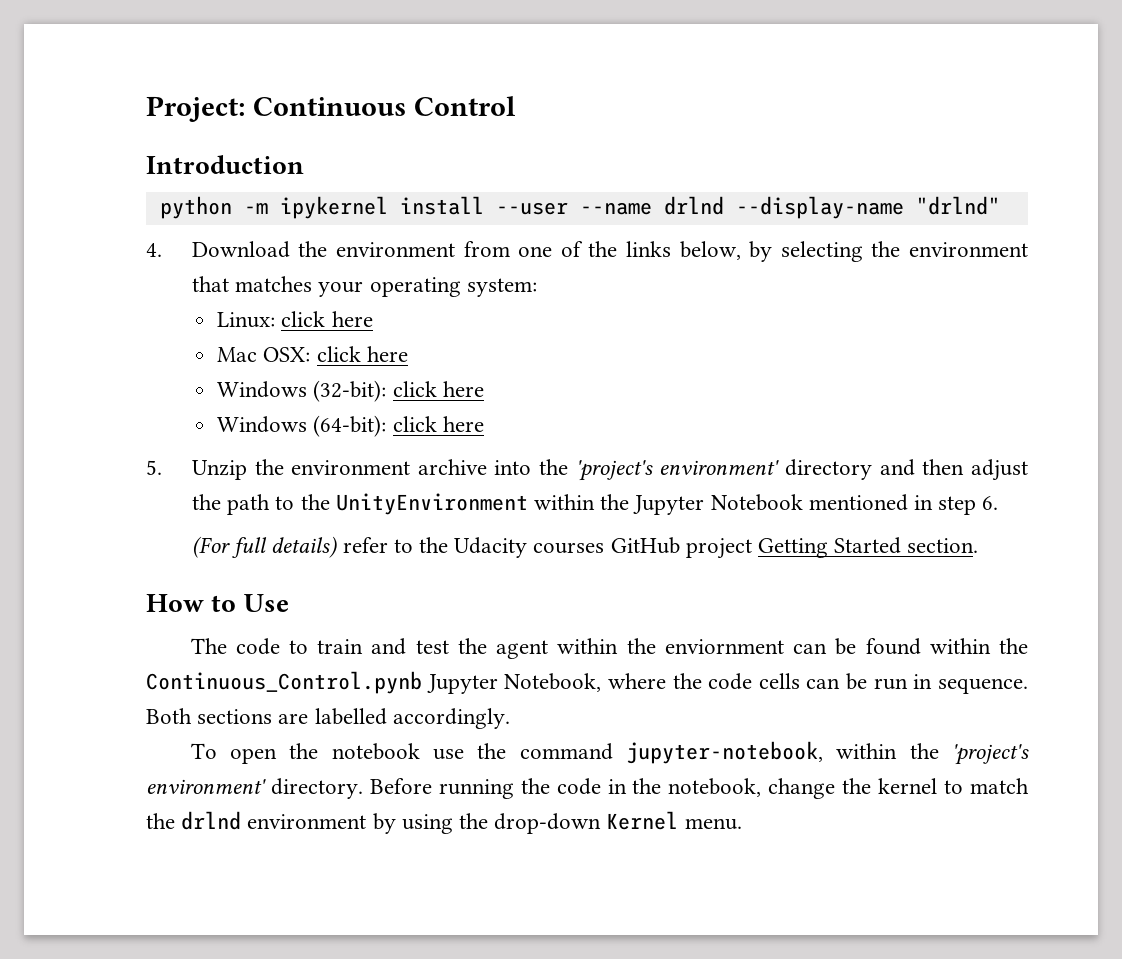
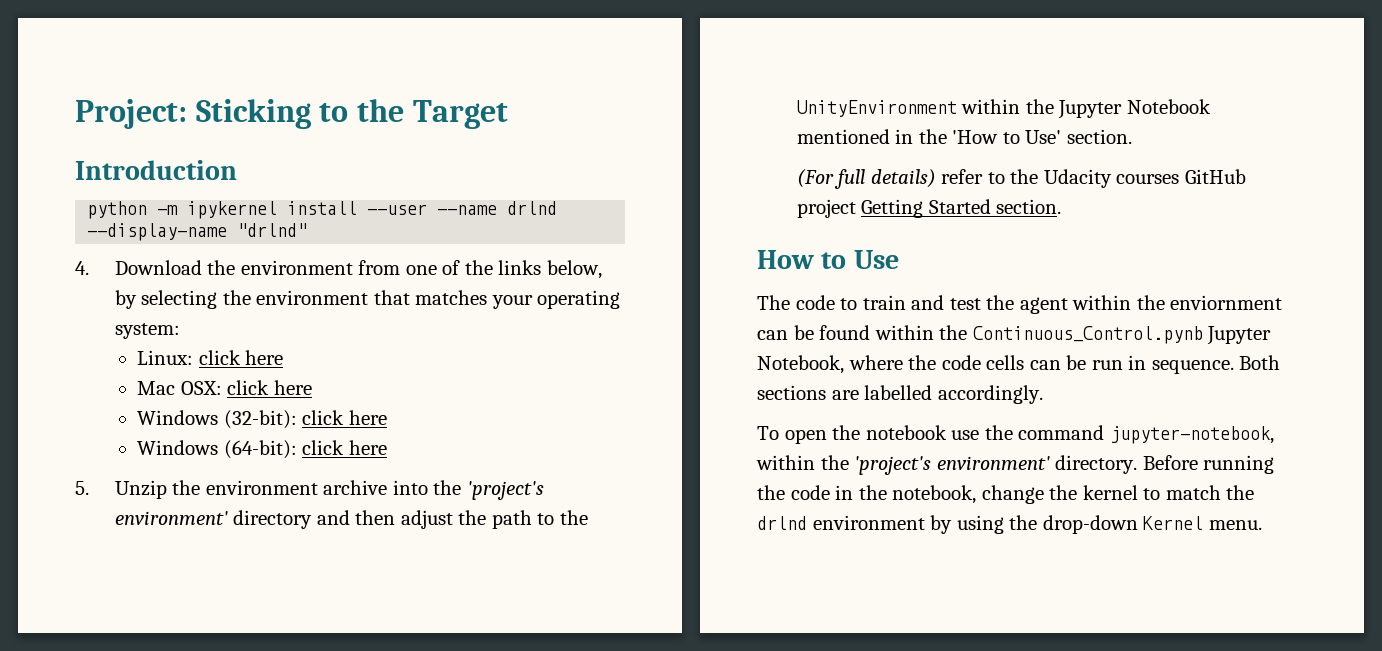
[252,96,516,116] Continuous Control -> [195,99,508,129] Sticking to the Target
[938,496,999,515] step 6. -> [918,129,1132,144] the 'How to Use' section.

